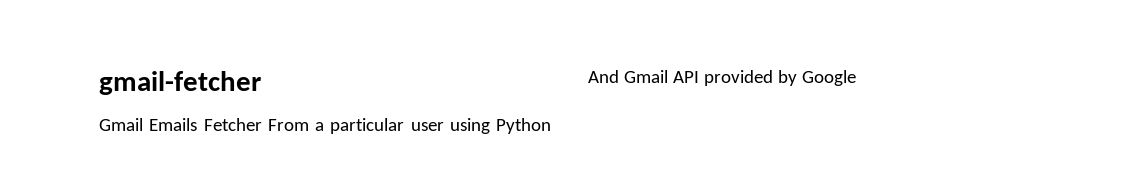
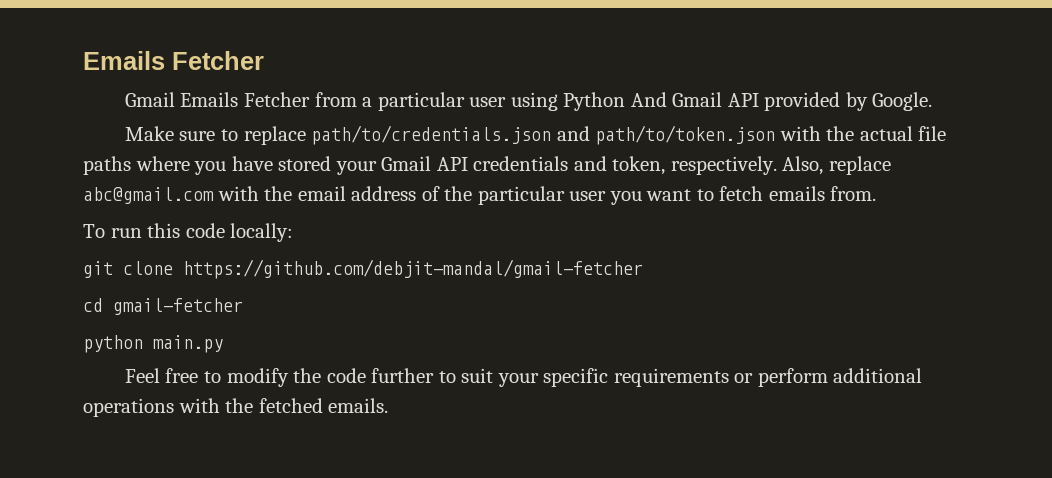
[99,71,261,95] gmail-fetcher -> [83,51,264,70] Emails Fetcher
[267,119,309,131] From -> [314,92,357,107] from
[801,70,856,86] Google -> [872,92,933,111] [124,125,947,145] [83,156,891,175] [83,186,877,205] [83,223,294,242] [83,259,643,279] [83,298,243,315] [83,335,223,353] [124,368,923,387] [83,398,389,417] Google. // Make sure to replace path/to/credentials.json and path/to/token.json with the actual file paths where you have stored your Gmail API credentials and token, respectively. Also, replace abc@gmail.com with the email address of the particular user you want to fetch emails from. // To run this code locally: // git clone https://github.com/debjit-mandal/gmail-fetcher // cd gmail-fetcher // python main.py // Feel free to modify the code further to suit your specific requirements or perform additional operations with the fetched emails.

